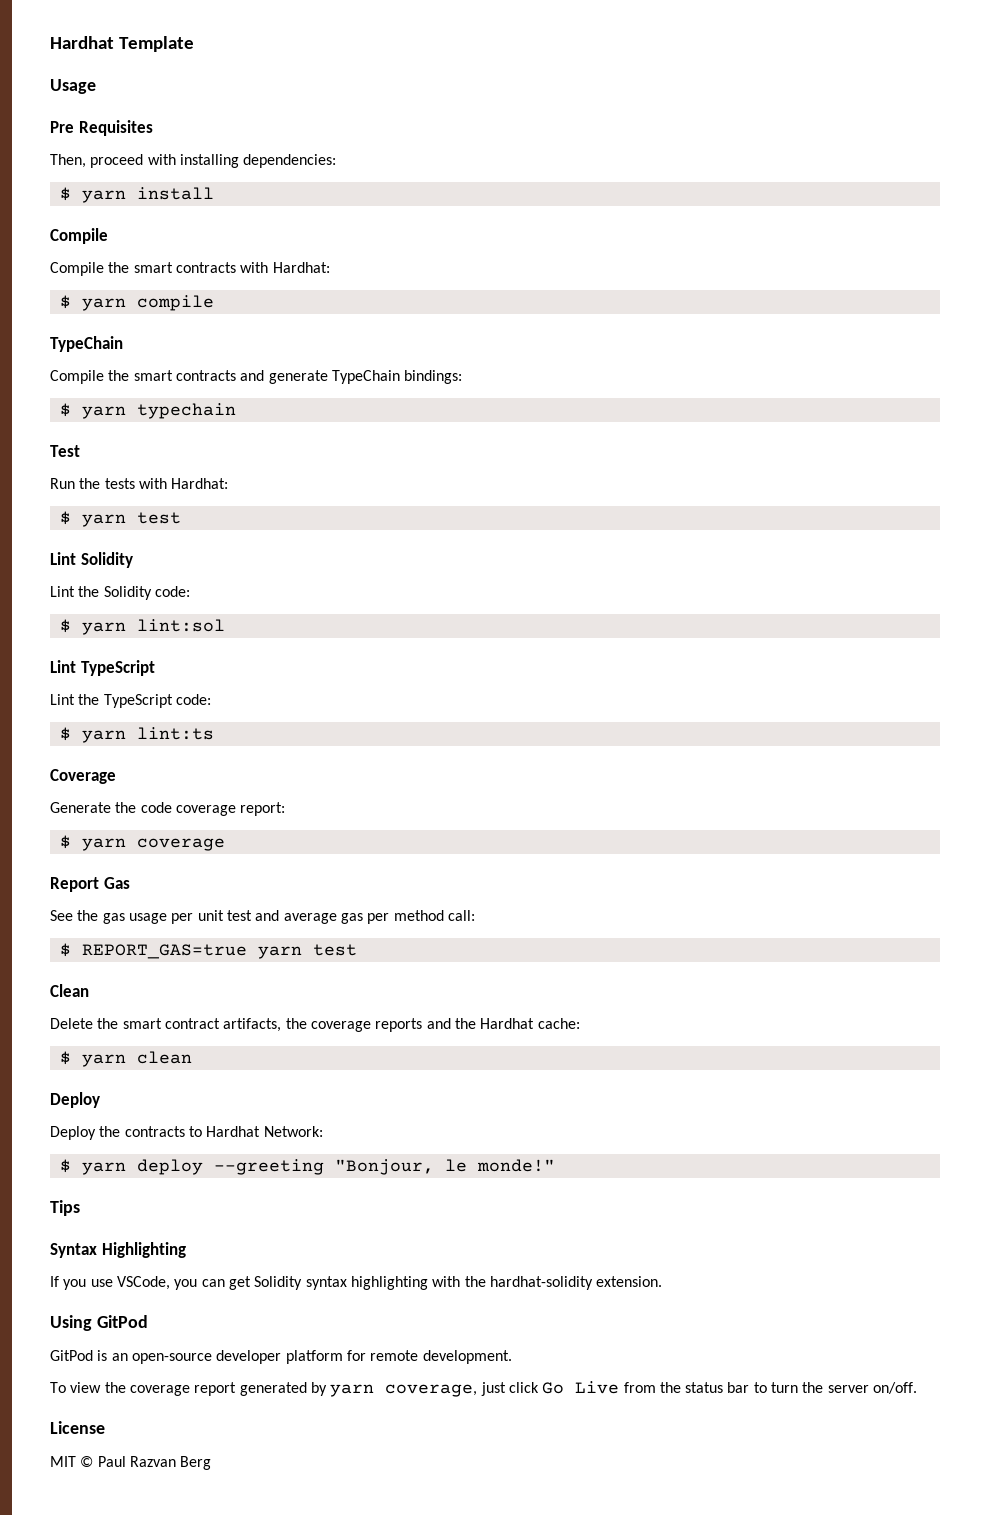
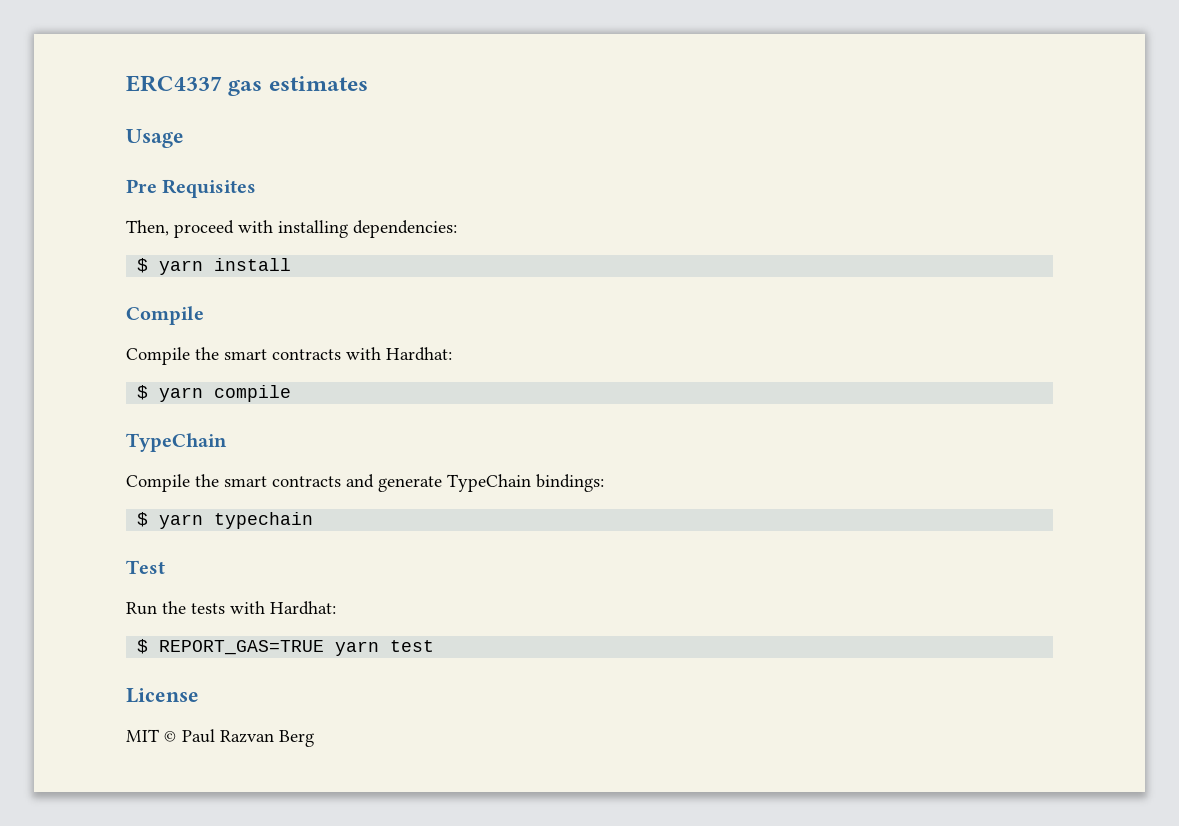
[50,36,194,52] Hardhat Template -> [126,75,368,96] ERC4337 gas estimates
[81,512,181,527] [50,552,133,568] [50,586,190,600] [59,619,225,635] [50,660,155,676] [50,694,211,708] [59,727,214,743] [50,769,116,784] [50,802,286,816] [59,835,225,851] [50,877,130,892] [50,910,475,924] [59,943,357,959] [50,984,89,997] [50,1018,580,1032] [59,1051,192,1067] [50,1092,100,1108] [50,1126,323,1140] [59,1159,555,1175] [50,1200,80,1216] [50,1242,186,1258] [50,1276,663,1290] [50,1315,148,1331] [50,1350,512,1364] [50,1381,918,1397] yarn test // Lint Solidity // Lint the Solidity code: // $ yarn lint:sol // Lint TypeScript // Lint the TypeScript code: // $ yarn lint:ts // Coverage // Generate the code coverage report: // $ yarn coverage // Report Gas // See the gas usage per unit test and average gas per method call: // $ REPORT_GAS=true yarn test // Clean // Delete the smart contract artifacts, the coverage reports and the Hardhat cache: // $ yarn clean // Deploy // Deploy the contracts to Hardhat Network: // $ yarn deploy --greeting "Bonjour, le monde!" // Tips // Syntax Highlighting // If you use VSCode, you can get Solidity syntax highlighting with the hardhat-solidity extension. // Using GitPod // GitPod is an open-source developer platform for remote development. // To view the coverage report generated by yarn coverage, just click Go Live from the status bar to turn the server on/off. -> [159,640,435,656] REPORT_GAS=TRUE yarn test

